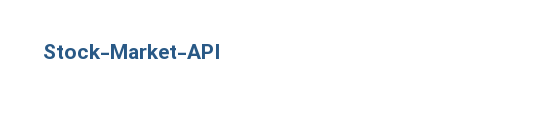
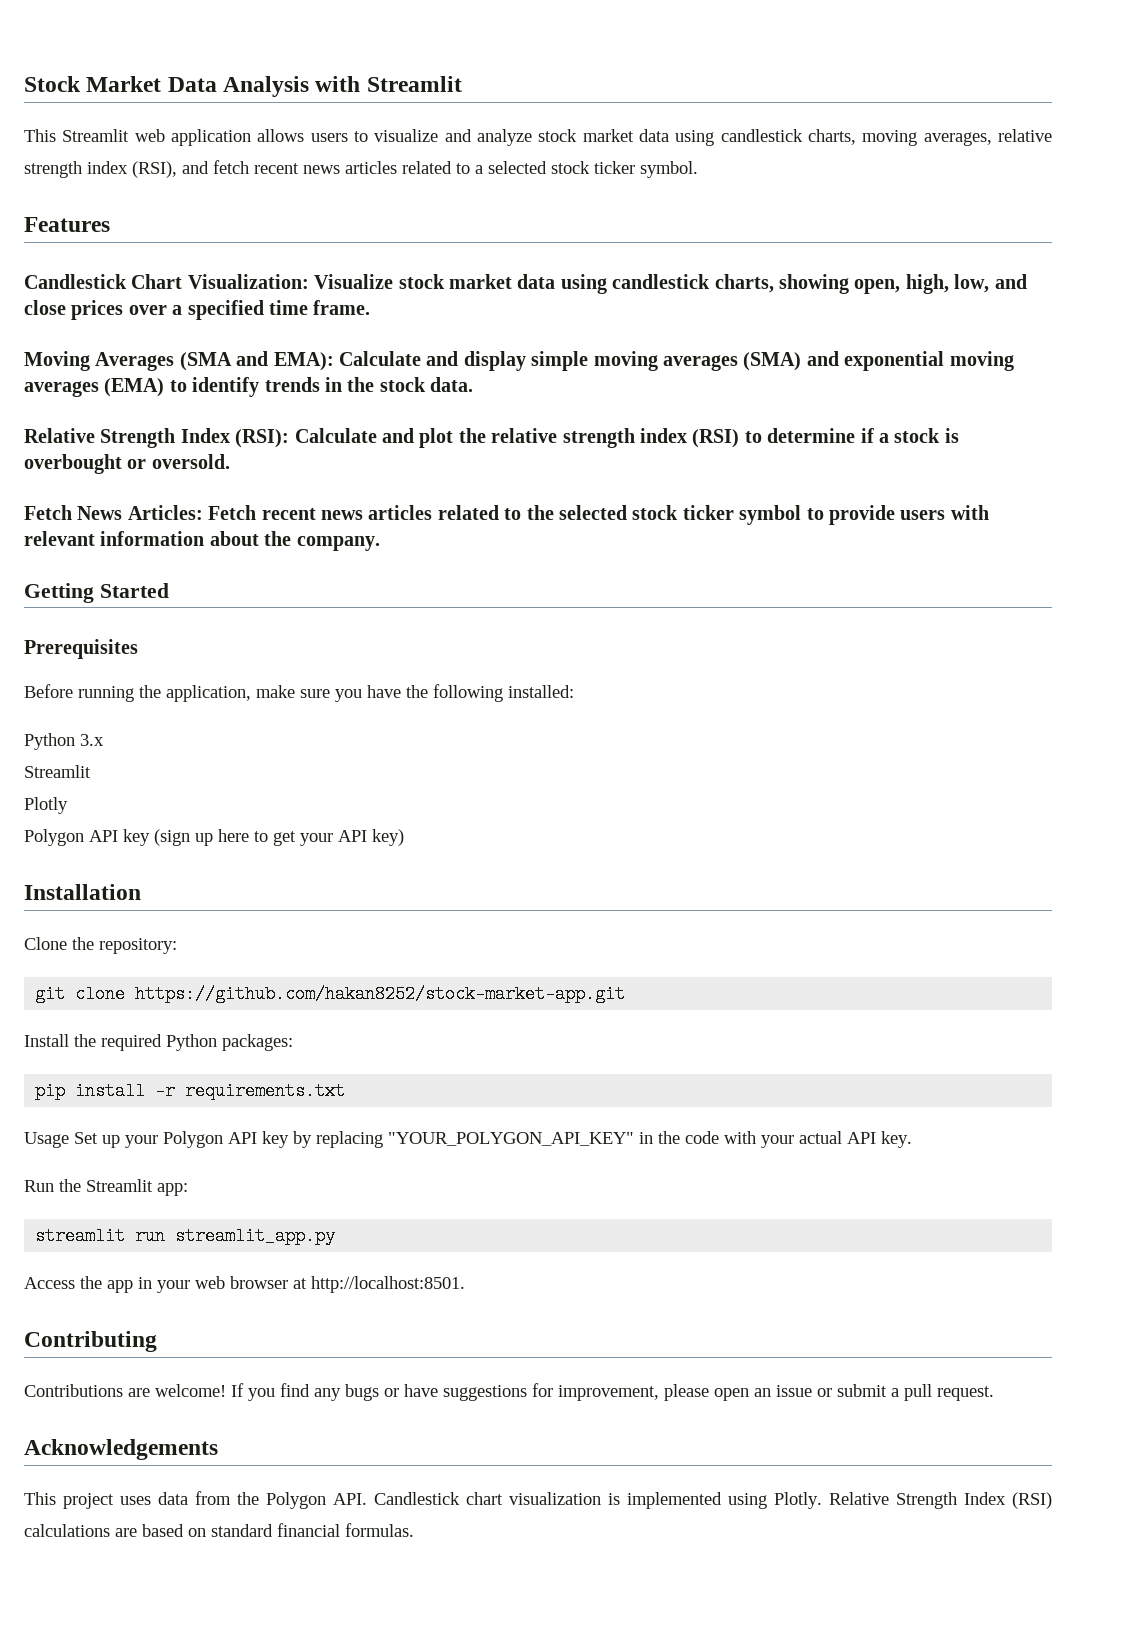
[43,44,220,59] Stock-Market-API -> [24,76,462,97] [24,129,1053,146] [24,160,698,178] [24,217,110,232] [24,274,1027,294] [24,300,371,320] [24,351,1014,371] [24,377,474,397] [24,428,959,448] [24,454,230,474] [24,505,989,525] [24,531,380,551] [24,583,169,603] [24,639,138,659] [24,684,574,702] [24,733,104,750] [24,765,91,778] [24,797,68,814] [24,829,404,846] [24,884,141,900] [24,937,177,954] [35,985,626,1003] [24,1034,293,1051] [35,1082,346,1100] [24,1131,912,1148] [24,1179,188,1196] [35,1227,336,1245] [24,1276,465,1293] [24,1331,157,1352] [24,1383,994,1401] [24,1439,218,1460] [24,1491,1052,1509] [24,1523,414,1537] Stock Market Data Analysis with Streamlit // This Streamlit web application allows users to visualize and analyze stock market data using candlestick charts, moving averages, relative strength index (RSI), and fetch recent news articles related to a selected stock ticker symbol. // Features // Candlestick Chart Visualization: Visualize stock market data using candlestick charts, showing open, high, low, and close prices over a specified time frame. // Moving Averages (SMA and EMA): Calculate and display simple moving averages (SMA) and exponential moving averages (EMA) to identify trends in the stock data. // Relative Strength Index (RSI): Calculate and plot the relative strength index (RSI) to determine if a stock is overbought or oversold. // Fetch News Articles: Fetch recent news articles related to the selected stock ticker symbol to provide users with relevant information about the company. // Getting Started // Prerequisites // Before running the application, make sure you have the following installed: // Python 3.x // Streamlit // Plotly // Polygon API key (sign up here to get your API key) // Installation // Clone the repository: // git clone https://github.com/hakan8252/stock-market-app.git // Install the required Python packages: // pip install -r requirements.txt // Usage Set up your Polygon API key by replacing "YOUR_POLYGON_API_KEY" in the code with your actual API key. // Run the Streamlit app: // streamlit run streamlit_app.py // Access the app in your web browser at http://localhost:8501. // Contributing // Contributions are welcome! If you find any bugs or have suggestions for improvement, please open an issue or submit a pull request. // Acknowledgements // This project uses data from the Polygon API. Candlestick chart visualization is implemented using Plotly. Relative Strength Index (RSI) calculations are based on standard financial formulas.

